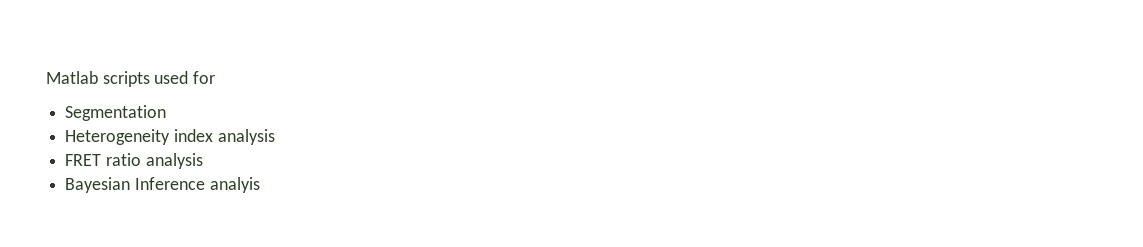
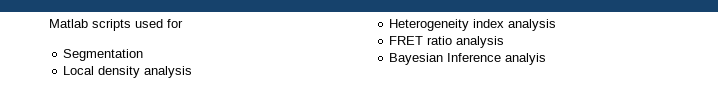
(167, 113) none -> [63,66,193,78] // Local density analysis

